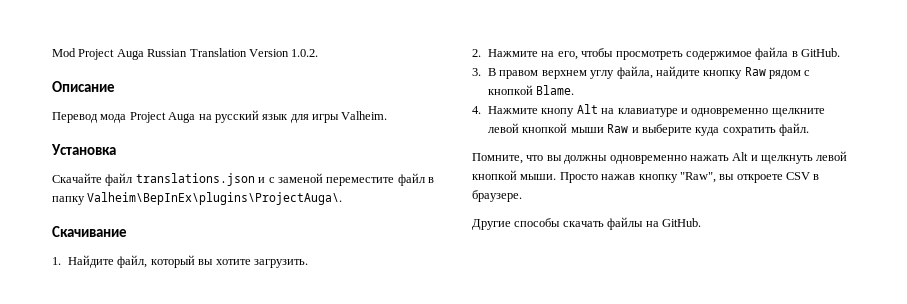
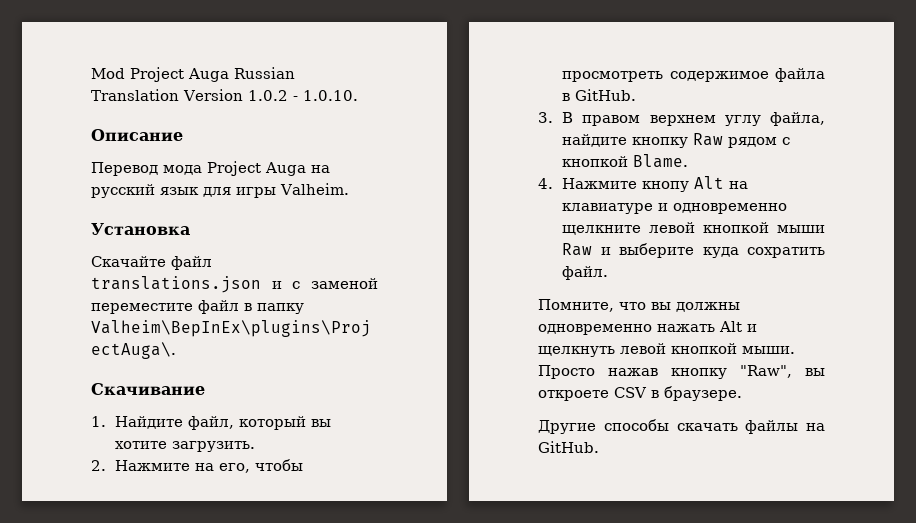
[291,49,319,57] 1.0.2. -> [247,90,358,101] 1.0.2 - 1.0.10.

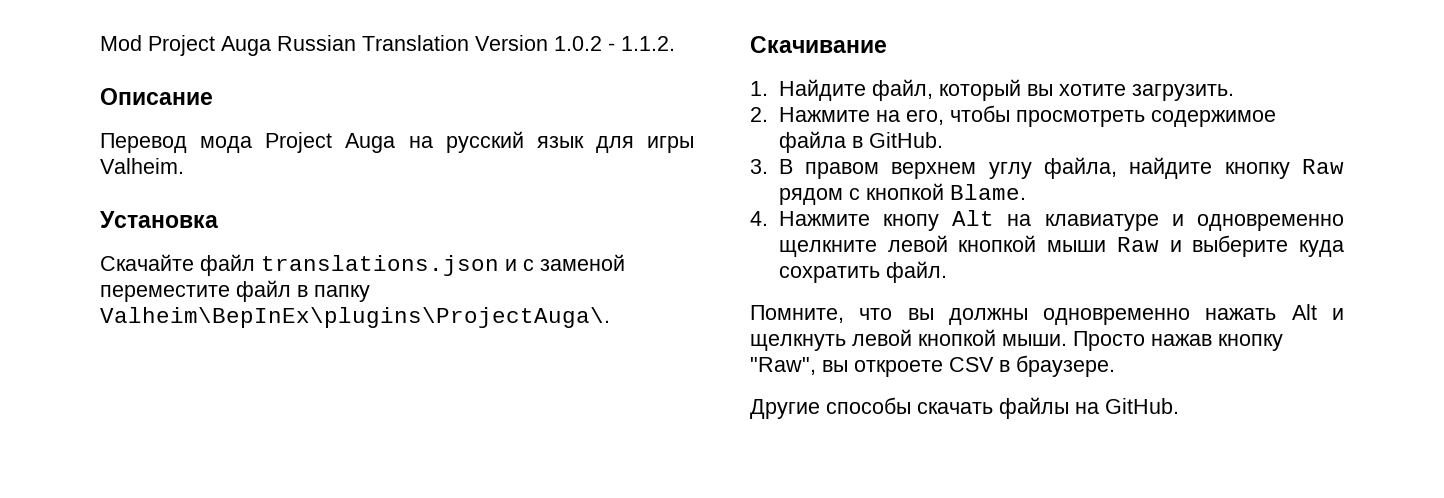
[302,90,358,101] 1.0.10. -> [621,36,675,51] 1.1.2.

